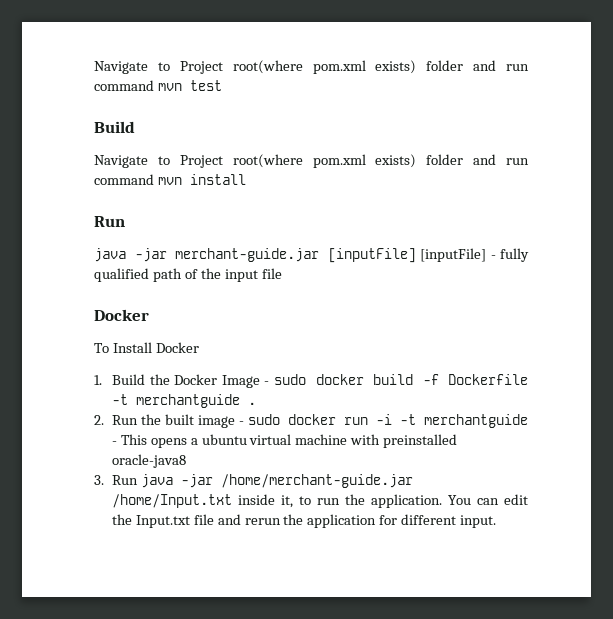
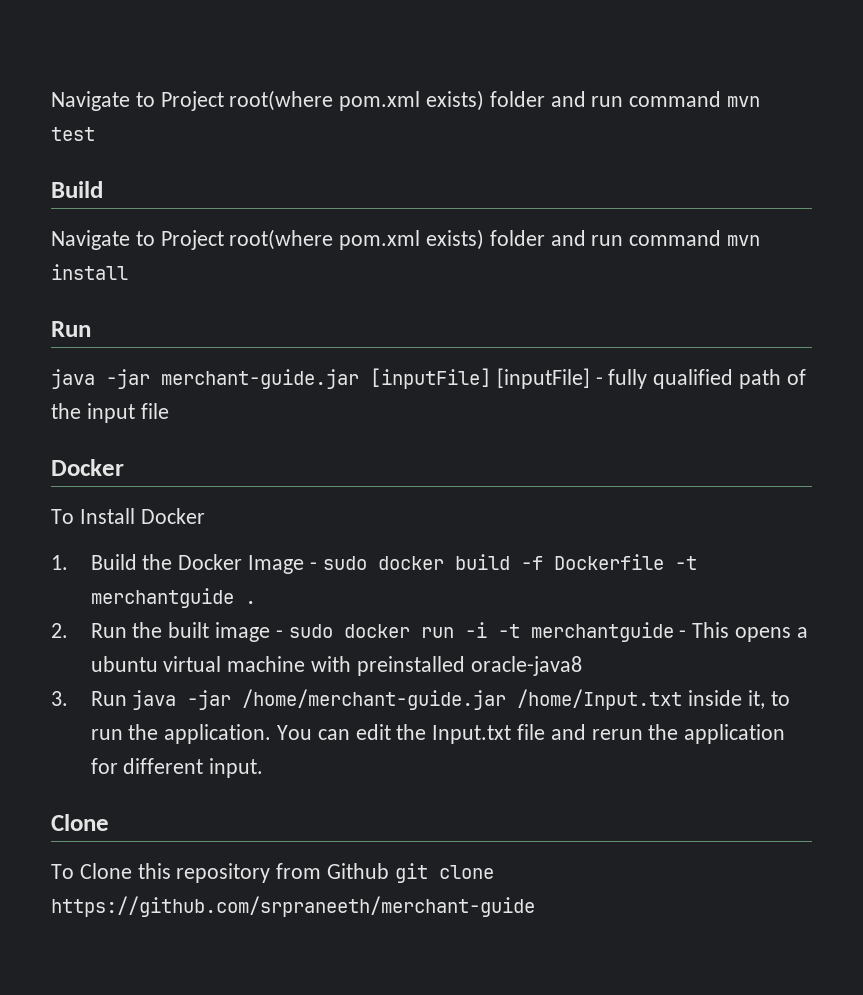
(497, 521) none -> [51,814,109,831] [51,863,494,883] [51,896,535,917] // Clone // To Clone this repository from Github git clone https://github.com/srpraneeth/merchant-guide

